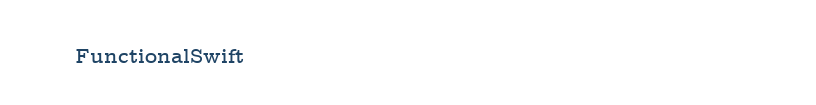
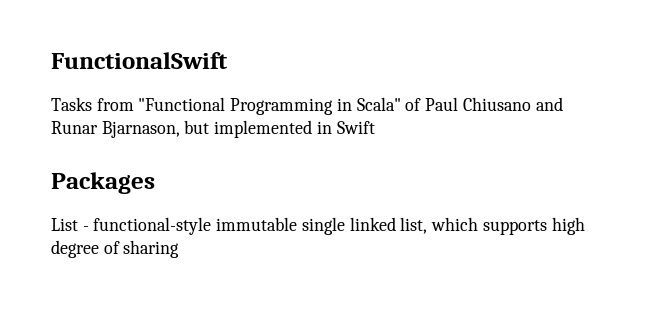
(244, 56) none -> [51,97,563,115] [51,120,375,138] [51,172,155,194] [51,217,585,235] [51,240,180,258] // Tasks from "Functional Programming in Scala" of Paul Chiusano and Runar Bjarnason, but implemented in Swift // Packages // List - functional-style immutable single linked list, which supports high degree of sharing

